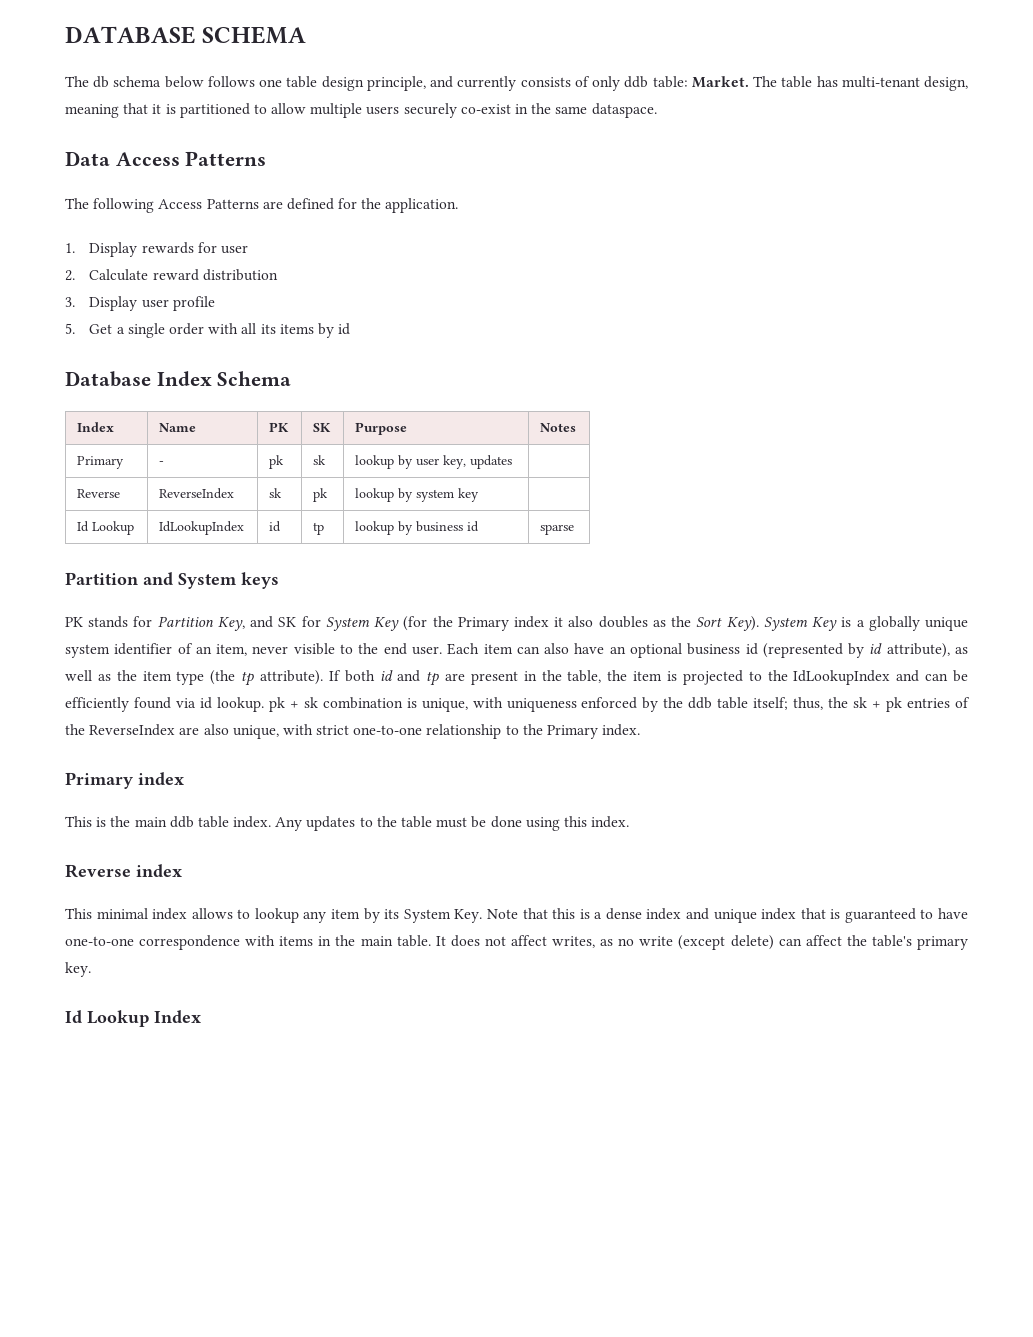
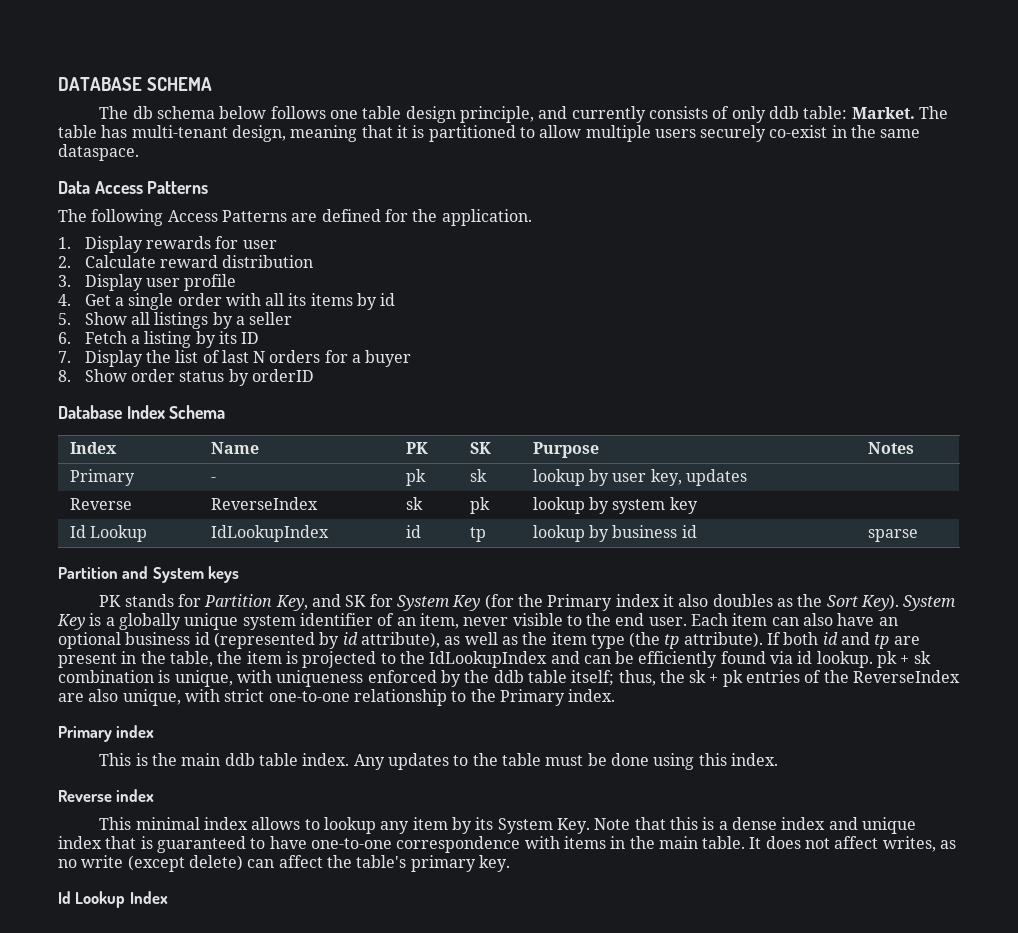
[65,323,75,334] 5. -> [58,294,71,306] 4.
(351, 329) none -> [58,312,293,329] [58,331,260,348] [58,350,412,367] [58,369,314,386] // 5. Show all listings by a seller // 6. Fetch a listing by its ID // 7. Display the list of last N orders for a buyer // 8. Show order status by orderID

